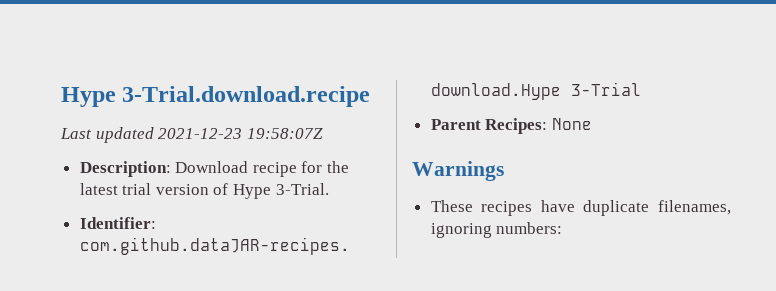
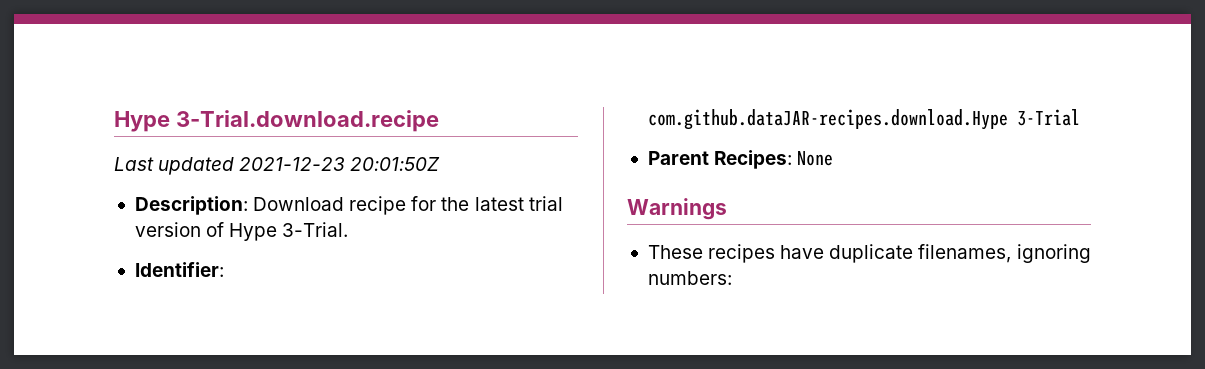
[246,128,323,139] 19:58:07Z -> [350,157,441,171] 20:01:50Z

